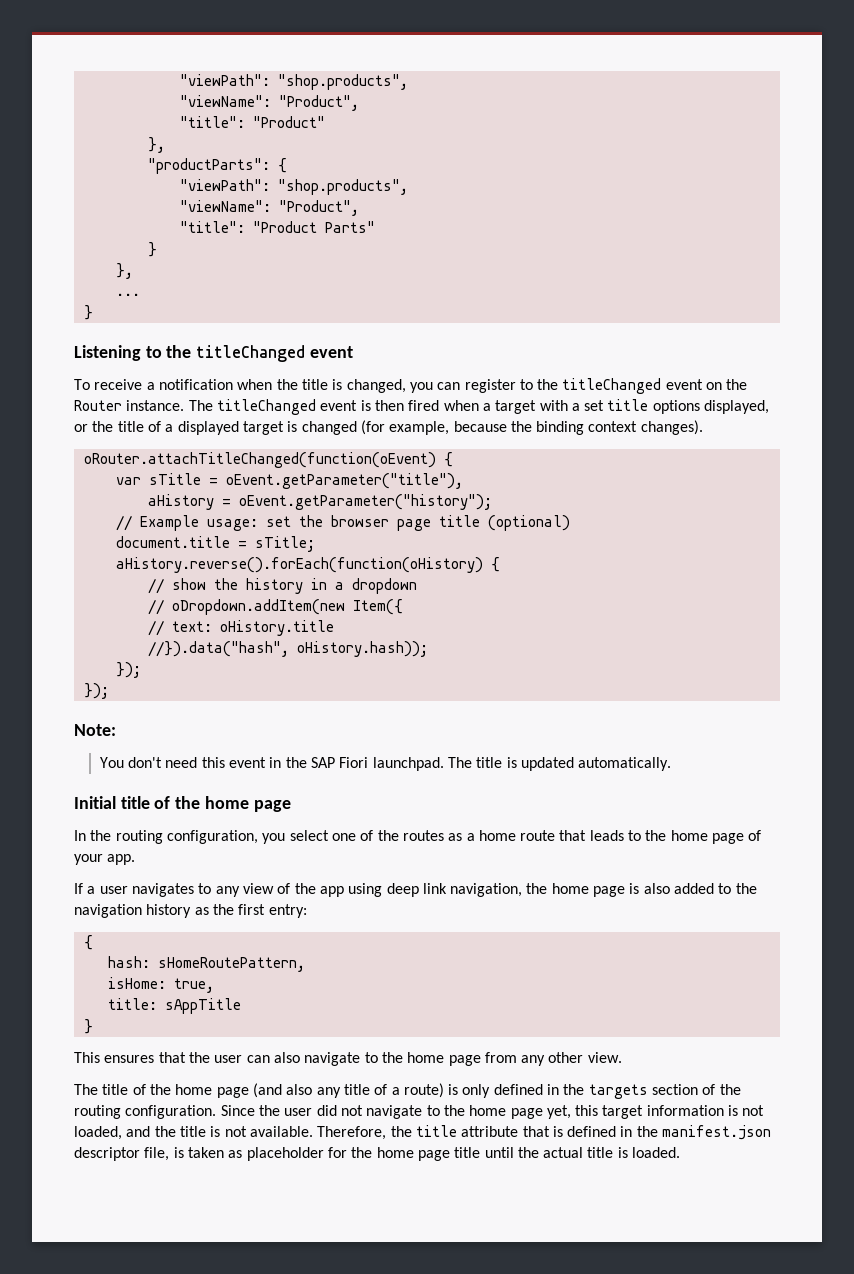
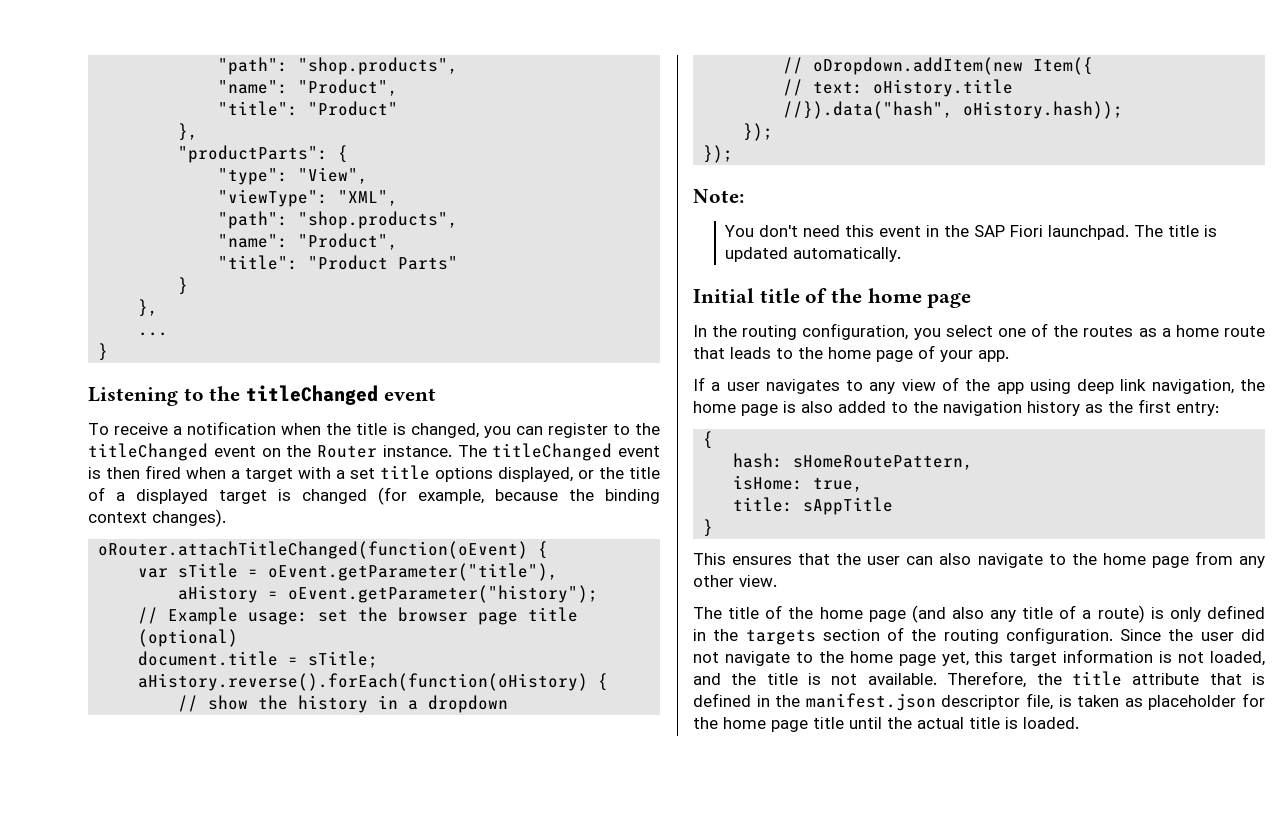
[179,74,408,90] [179,95,271,107] "viewPath": "shop.products", // "viewName": -> [218,57,459,75] [218,80,289,94] "path": "shop.products", // "name":
[179,179,408,195] [179,200,271,212] "viewPath": "shop.products", // "viewName": -> [218,167,369,185] [218,189,399,207] [218,211,459,229] [218,234,289,248] "type": "View", // "viewType": "XML", // "path": "shop.products", // "name":

